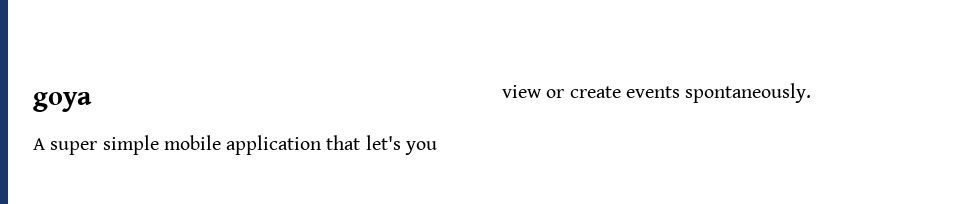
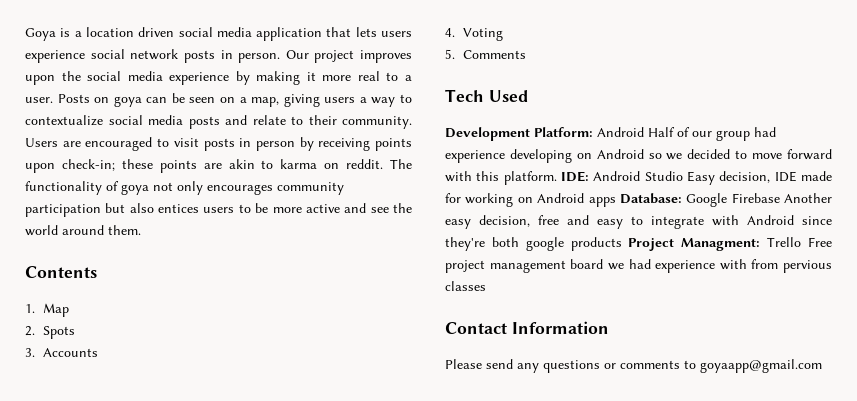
[33,92,92,112] [33,135,437,155] [502,83,812,103] goya // A super simple mobile application that let's you view or create events spontaneously. -> [25,27,413,41] [25,49,412,63] [25,71,413,85] [25,93,412,107] [25,115,412,129] [25,137,412,151] [25,159,412,173] [25,181,344,195] [25,203,413,217] [25,225,141,236] [25,266,97,278] [25,303,70,317] [25,326,76,339] [25,348,99,357] [445,28,504,41] [445,49,527,59] [445,89,528,102] [445,127,776,141] [445,149,832,163] [445,171,832,185] [445,193,832,207] [445,215,832,229] [445,237,832,251] [445,259,832,273] [445,281,486,291] [445,321,609,334] [445,359,822,373] Goya is a location driven social media application that lets users experience social network posts in person. Our project improves upon the social media experience by making it more real to a user. Posts on goya can be seen on a map, giving users a way to contextualize social media posts and relate to their community. Users are encouraged to visit posts in person by receiving points upon check-in; these points are akin to karma on reddit. The functionality of goya not only encourages community participation but also entices users to be more active and see the world around them. // Contents // 1. Map // 2. Spots // 3. Accounts // 4. Voting // 5. Comments // Tech Used // Development Platform: Android Half of our group had experience developing on Android so we decided to move forward with this platform. IDE: Android Studio Easy decision, IDE made for working on Android apps Database: Google Firebase Another easy decision, free and easy to integrate with Android since they're both google products Project Managment: Trello Free project management board we had experience with from pervious classes // Contact Information // Please send any questions or comments to goyaapp@gmail.com

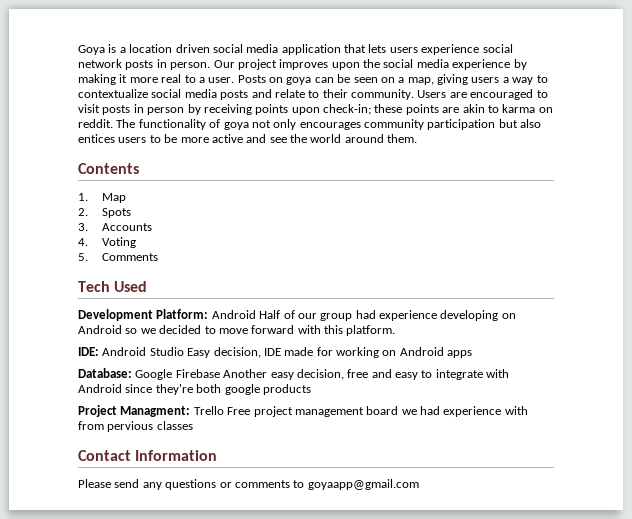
(557, 178) none -> (396, 330) //
(616, 202) none -> (473, 354) //
(622, 244) none -> (311, 389) //

